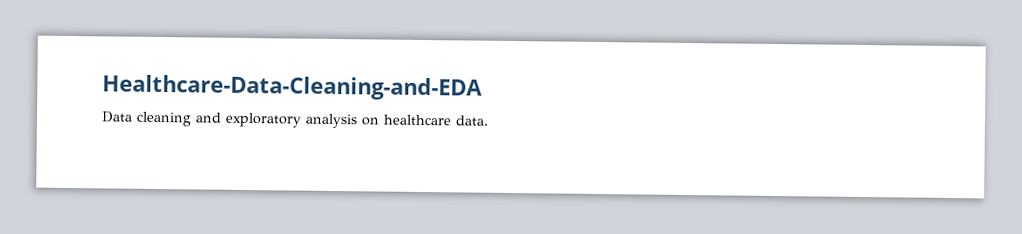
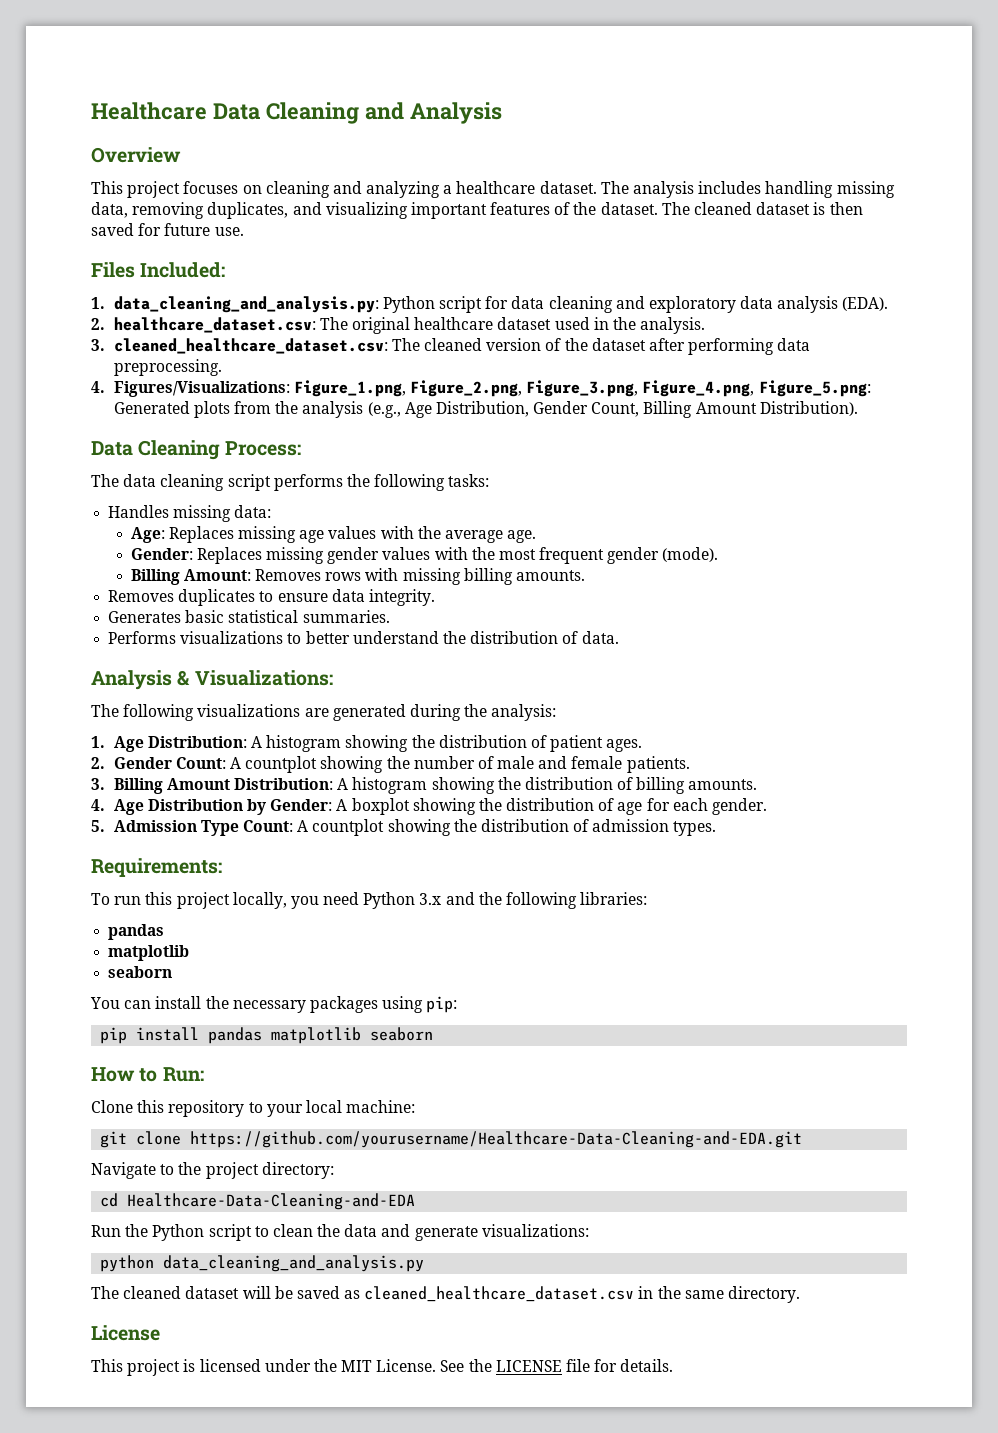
[102,74,483,101] [101,111,489,129] Healthcare-Data-Cleaning-and-EDA // Data cleaning and exploratory analysis on healthcare data. -> [91,102,502,124] [91,147,181,163] [91,181,895,198] [91,202,863,219] [91,223,244,236] [91,262,226,278] [91,296,889,313] [91,317,706,334] [91,338,811,355] [113,359,222,376] [91,380,871,397] [113,401,858,418] [91,440,301,460] [91,474,490,491] [108,505,272,522] [130,526,537,543] [130,547,719,564] [130,568,585,585] [108,589,435,606] [108,610,390,623] [108,631,619,644] [91,670,333,690] [91,704,557,721] [91,735,643,752] [91,756,690,773] [91,777,758,794] [91,798,767,815] [91,819,717,836] [91,858,222,877] [91,892,648,909] [108,924,165,940] [108,945,190,961] [108,966,173,978] [90,996,458,1013] [100,1027,434,1044] [91,1067,204,1082] [91,1100,416,1117] [100,1131,803,1148] [91,1162,334,1179] [100,1193,416,1210] [91,1224,589,1241] [100,1255,425,1272] [91,1286,801,1303] [91,1325,160,1341] [91,1359,674,1376] Healthcare Data Cleaning and Analysis // Overview // This project focuses on cleaning and analyzing a healthcare dataset. The analysis includes handling missing data, removing duplicates, and visualizing important features of the dataset. The cleaned dataset is then saved for future use. // Files Included: // 1. data_cleaning_and_analysis.py: Python script for data cleaning and exploratory data analysis (EDA). // 2. healthcare_dataset.csv: The original healthcare dataset used in the analysis. // 3. cleaned_healthcare_dataset.csv: The cleaned version of the dataset after performing data preprocessing. // 4. Figures/Visualizations: Figure_1.png, Figure_2.png, Figure_3.png, Figure_4.png, Figure_5.png: Generated plots from the analysis (e.g., Age Distribution, Gender Count, Billing Amount Distribution). // Data Cleaning Process: // The data cleaning script performs the following tasks: // Handles missing data: // Age: Replaces missing age values with the average age. // Gender: Replaces missing gender values with the most frequent gender (mode). // Billing Amount: Removes rows with missing billing amounts. // Removes duplicates to ensure data integrity. // Generates basic statistical summaries. // Performs visualizations to better understand the distribution of data. // Analysis & Visualizations: // The following visualizations are generated during the analysis: // 1. Age Distribution: A histogram showing the distribution of patient ages. // 2. Gender Count: A countplot showing the number of male and female patients. // 3. Billing Amount Distribution: A histogram showing the distribution of billing amounts. // 4. Age Distribution by Gender: A boxplot showing the distribution of age for each gender. // 5. Admission Type Count: A countplot showing the distribution of admission types. // Requirements: // To run this project locally, you need Python 3.x and the following libraries: // pandas // matplotlib // seaborn // You can install the necessary packages using pip: // pip install pandas matplotlib seaborn // How to Run: // Clone this repository to your local machine: // git clone https://github.com/yourusername/Healthcare-Data-Cleaning-and-EDA.git // Navigate to the project directory: // cd Healthcare-Data-Cleaning-and-EDA // Run the Python script to clean the data and generate visualizations: // python data_cleaning_and_analysis.py // The cleaned dataset will be saved as cleaned_healthcare_dataset.csv in the same directory. // License // This project is licensed under the MIT License. See the LICENSE file for details.

